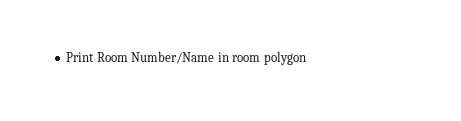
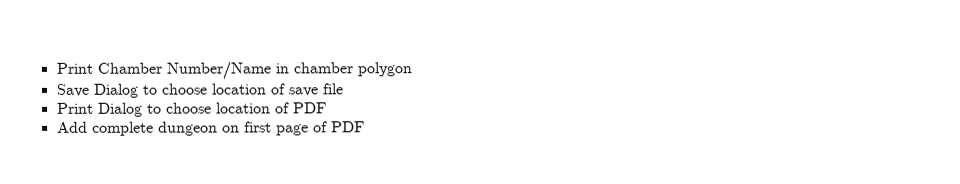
[66,52,128,62] Print Room -> [55,62,162,74] Print Chamber
[232,55,261,62] room -> [292,62,353,74] chamber
(306, 58) none -> [55,83,344,98] [56,102,327,117] [56,121,365,136] // Save Dialog to choose location of save file // Print Dialog to choose location of PDF // Add complete dungeon on first page of PDF

